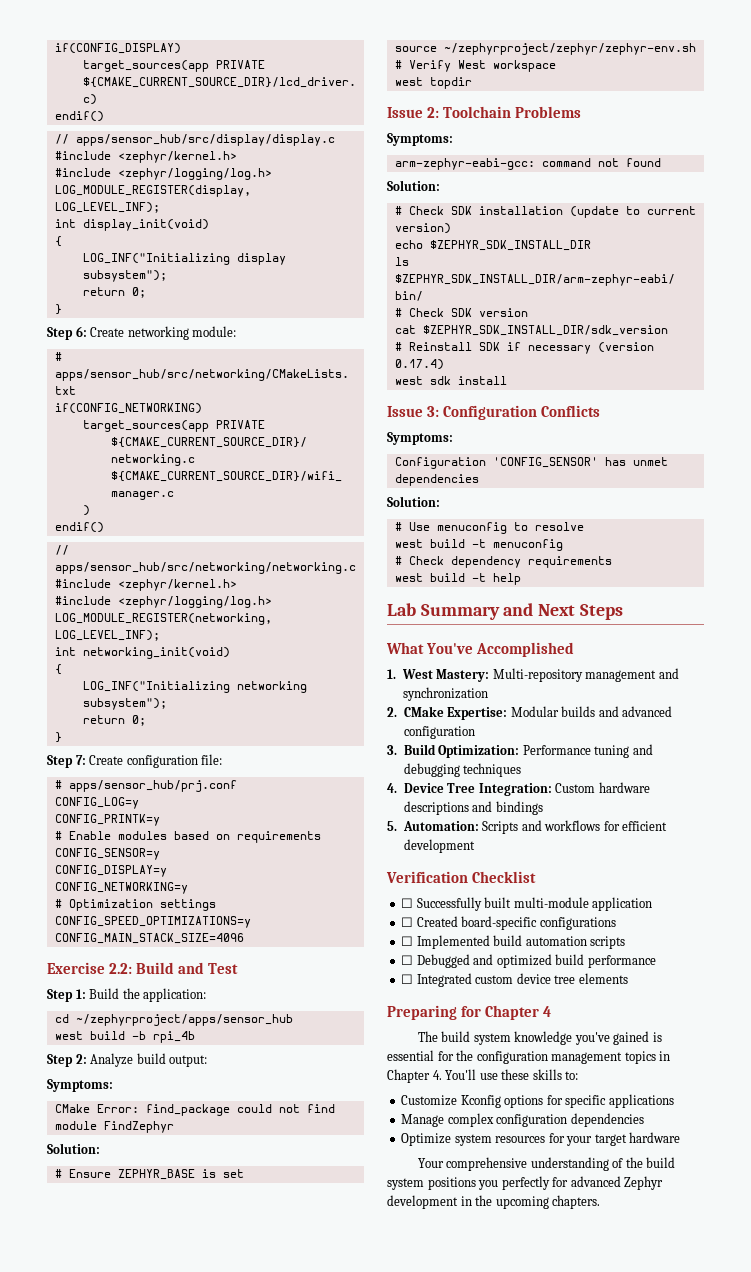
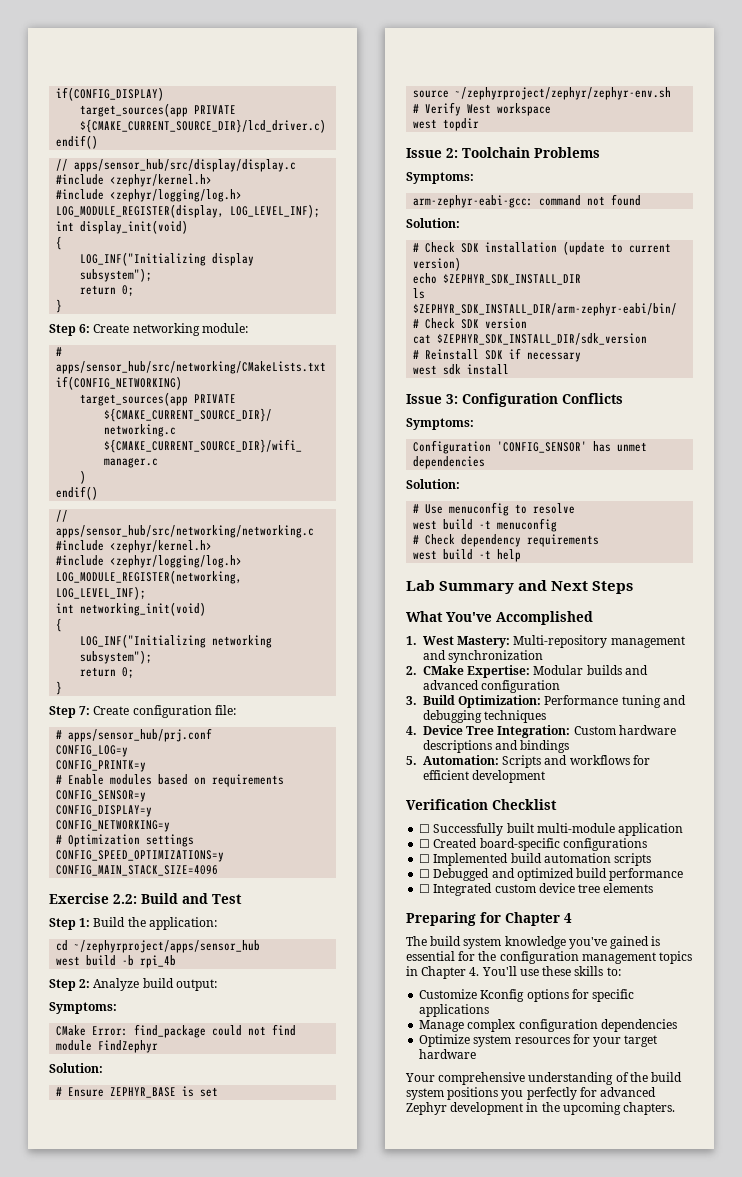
[597,342,654,353] [394,359,444,370] (version 0.17.4) -> (582, 357) none

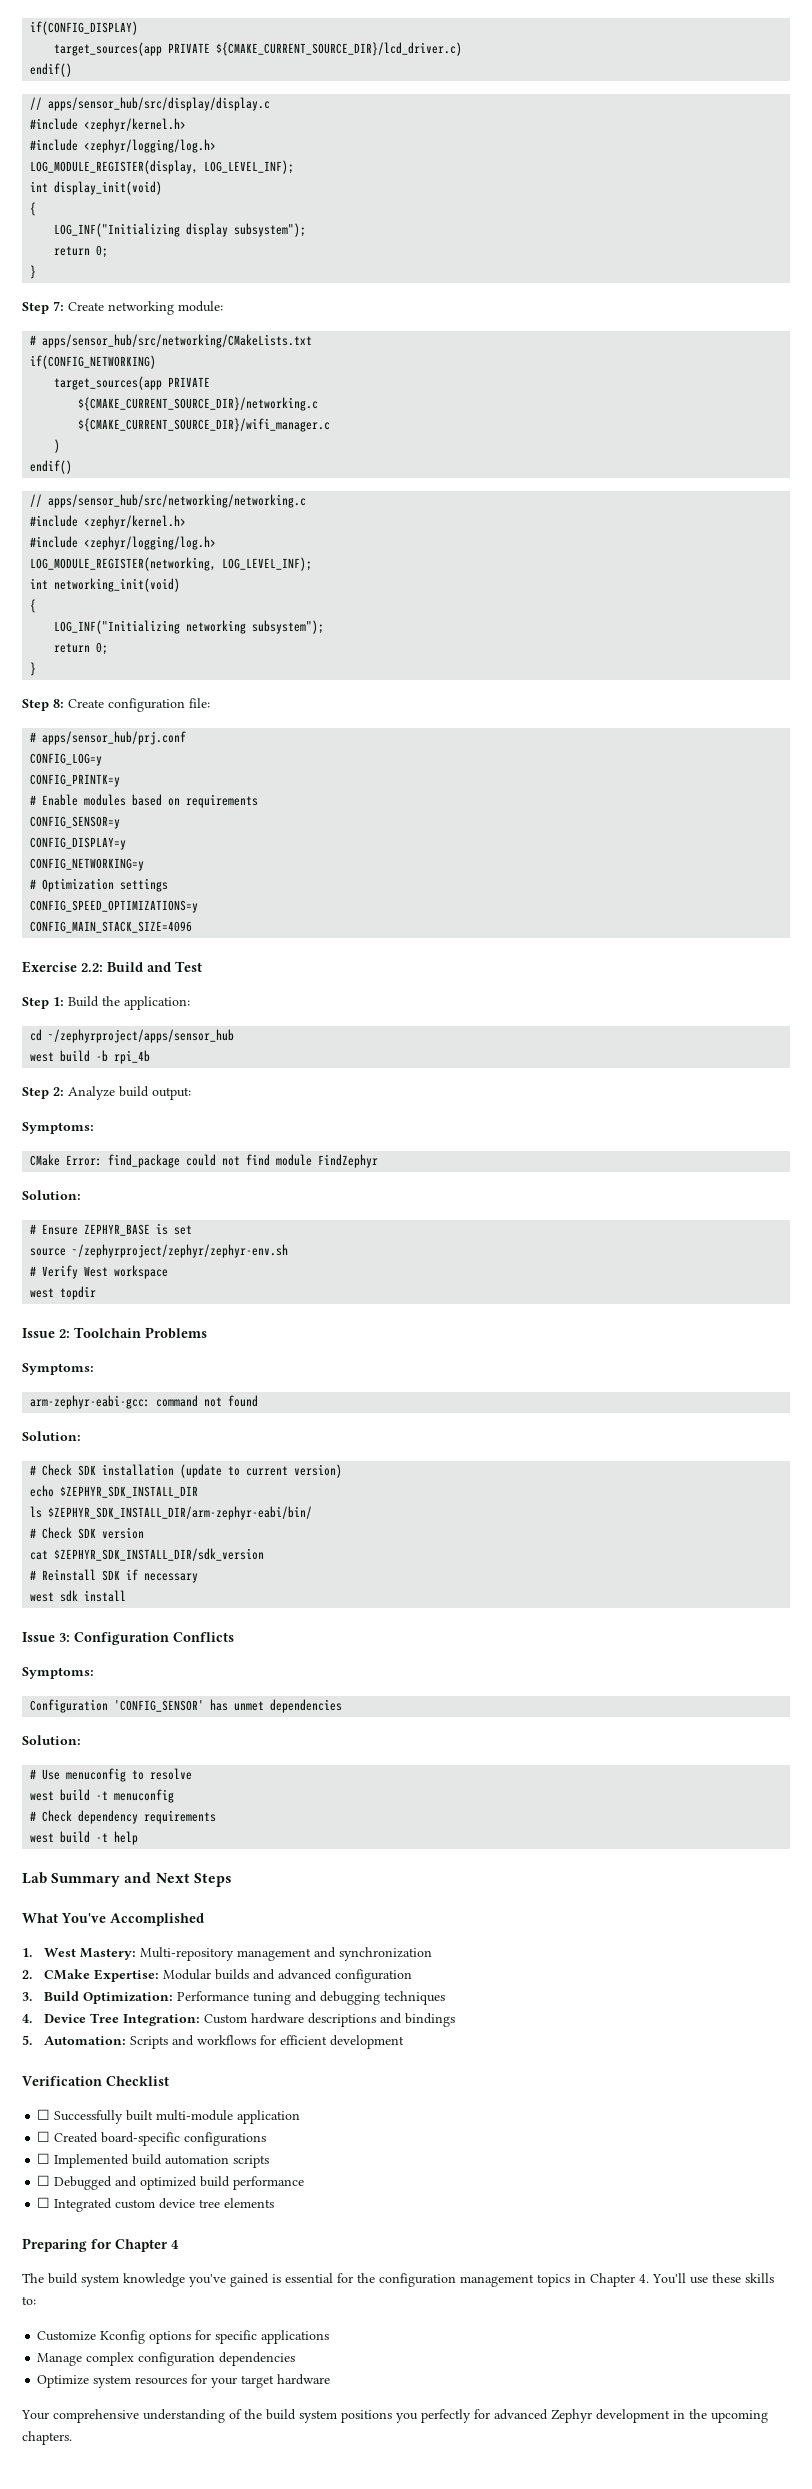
[79,324,91,333] 6: -> [53,301,64,311] 7:
[79,706,91,715] 7: -> [53,699,64,708] 8:

